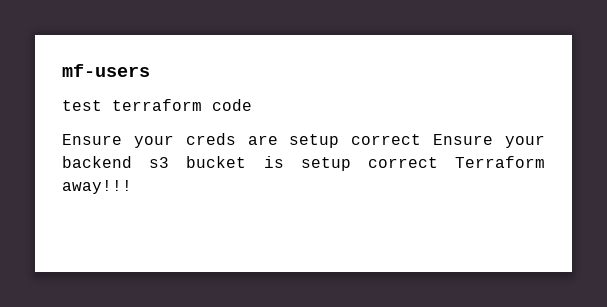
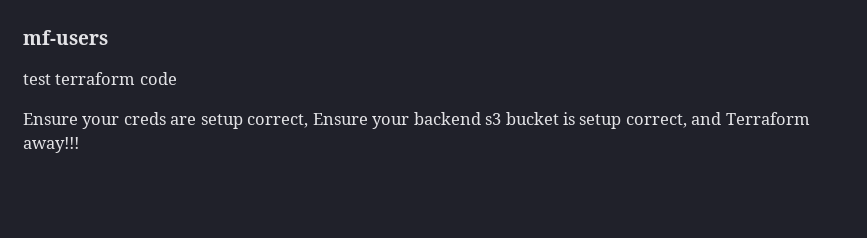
[351,134,422,145] correct -> [247,114,309,128] correct,
[367,157,438,168] correct -> [625,112,722,128] correct, and

